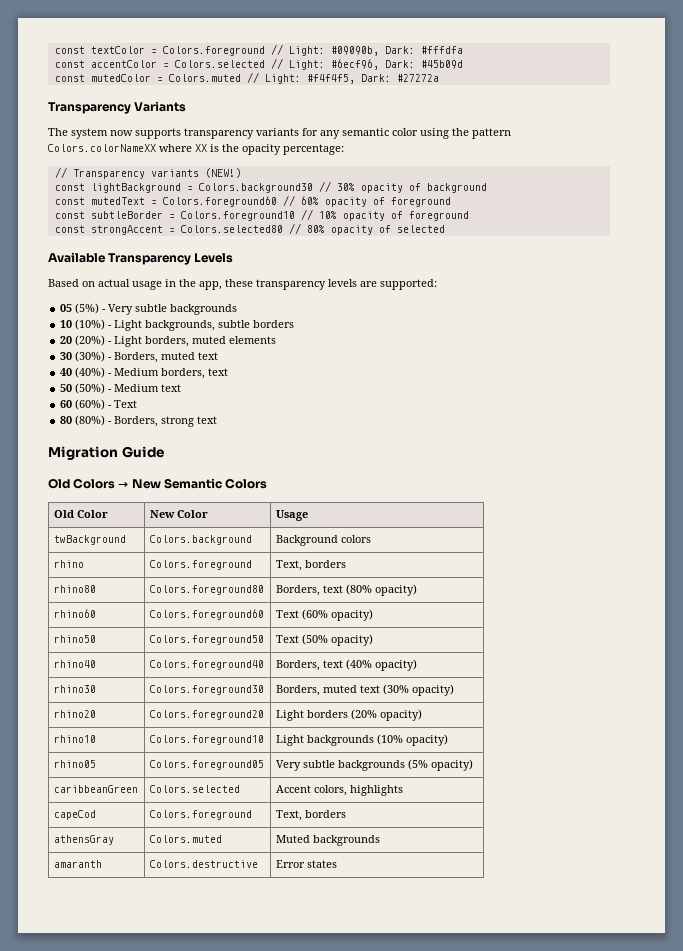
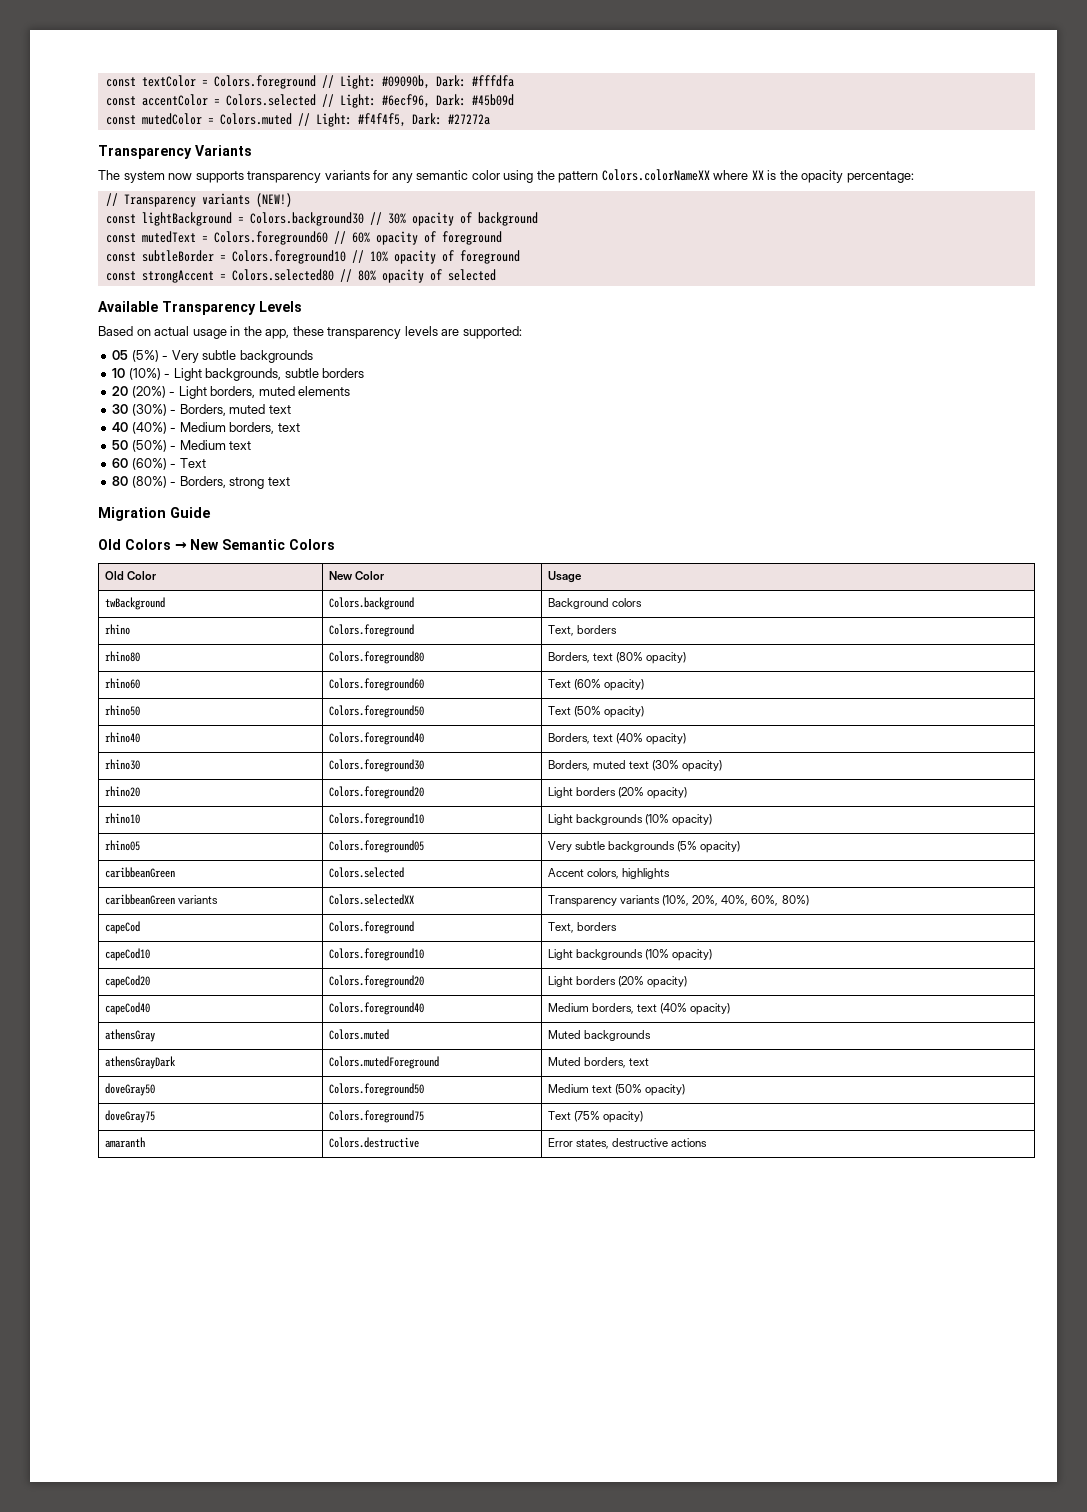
[53,810,96,820] [149,810,252,820] [275,810,346,821] [53,835,114,845] [149,835,222,843] [275,835,380,846] capeCod | Colors.foreground | Text, borders // athensGray | Colors.muted | Muted backgrounds -> [104,894,218,905] [328,894,414,905] [547,895,809,907] [104,921,140,934] [328,921,414,934] [547,922,617,933] [104,948,150,961] [328,948,424,961] [547,949,713,961] [104,975,150,988] [328,975,424,988] [547,976,688,988] [104,1002,150,1015] [328,1002,424,1015] [547,1003,731,1015] [104,1029,155,1042] [328,1029,389,1040] [547,1030,651,1041] [104,1056,176,1069] [328,1056,439,1069] [547,1057,650,1068] [104,1083,155,1096] [328,1083,424,1096] [547,1084,686,1096] [104,1110,155,1123] [328,1110,424,1123] [547,1111,644,1123] caribbeanGreen variants | Colors.selectedXX | Transparency variants (10%, 20%, 40%, 60%, 80%) // capeCod | Colors.foreground | Text, borders // capeCod10 | Colors.foreground10 | Light backgrounds (10% opacity) // capeCod20 | Colors.foreground20 | Light borders (20% opacity) // capeCod40 | Colors.foreground40 | Medium borders, text (40% opacity) // athensGray | Colors.muted | Muted backgrounds // athensGrayDark | Colors.mutedForeground | Muted borders, text // doveGray50 | Colors.foreground50 | Medium text (50% opacity) // doveGray75 | Colors.foreground75 | Text (75% opacity)
[306,860,337,868] states -> [575,1138,708,1149] states, destructive actions

